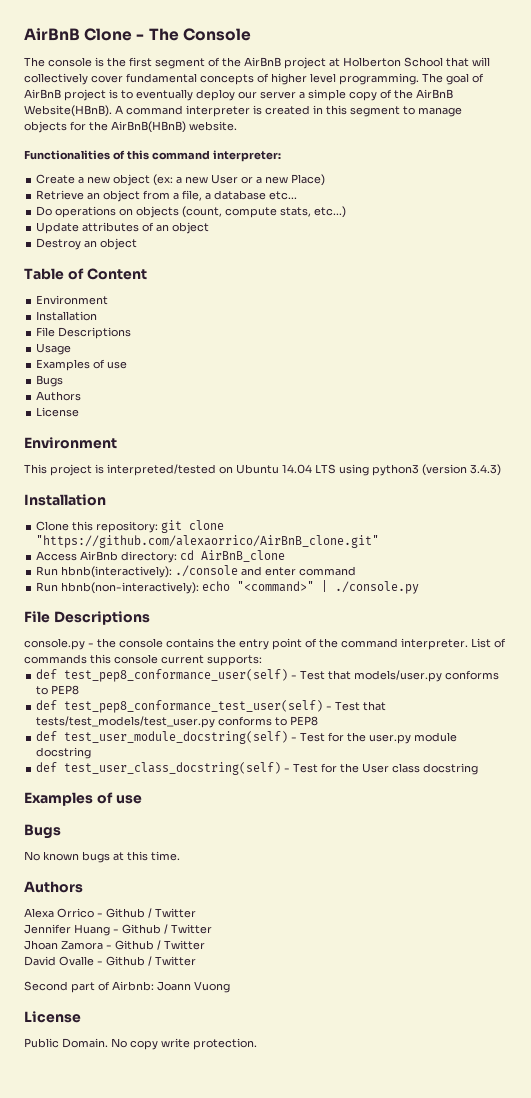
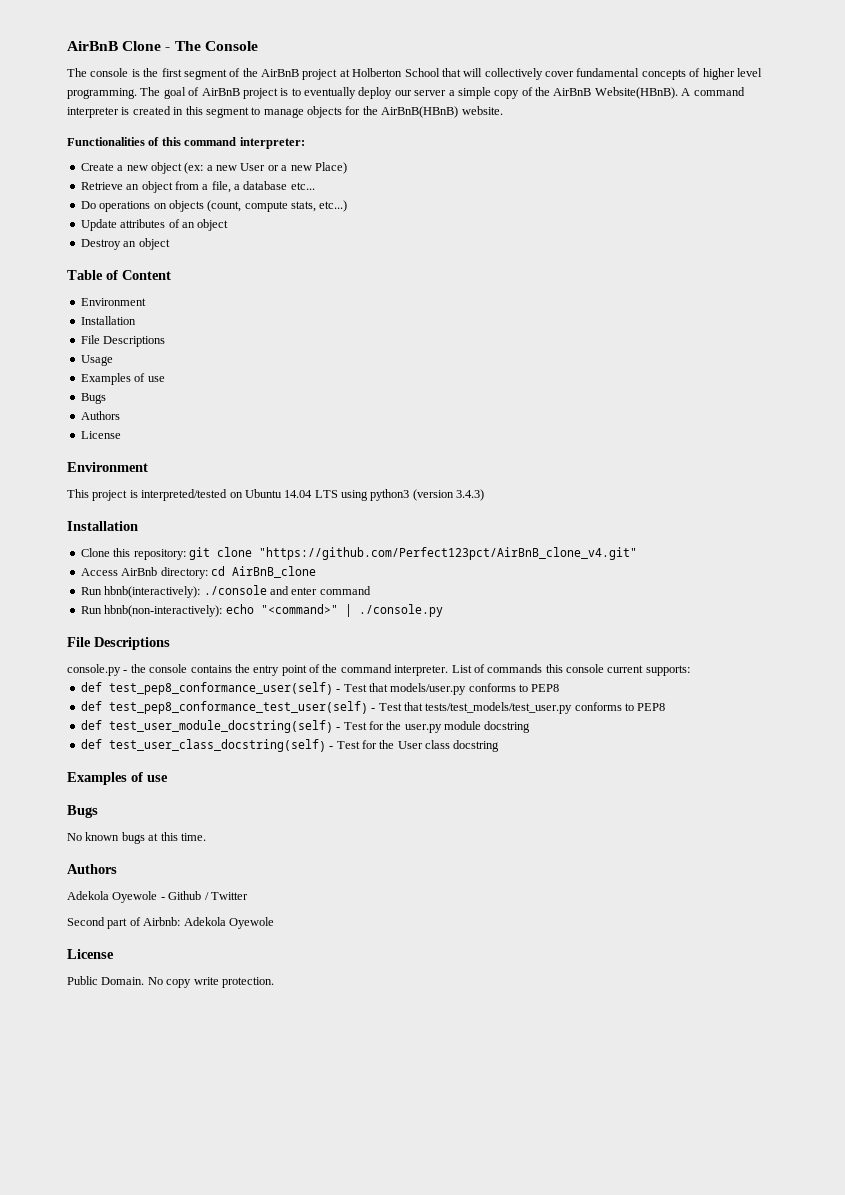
[36,535,380,548] "https://github.com/alexaorrico/AirBnB_clone.git" -> [258,547,637,560] "https://github.com/Perfect123pct/AirBnB_clone_v4.git"
[24,908,196,918] [24,924,212,936] [24,940,205,950] [24,956,94,966] Alexa Orrico - Github / Twitter // Jennifer Huang - Github / Twitter // Jhoan Zamora - Github / Twitter // David Ovalle -> [67,891,158,903] Adekola Oyewole
[157,981,230,993] Joann Vuong -> [183,917,274,929] Adekola Oyewole

